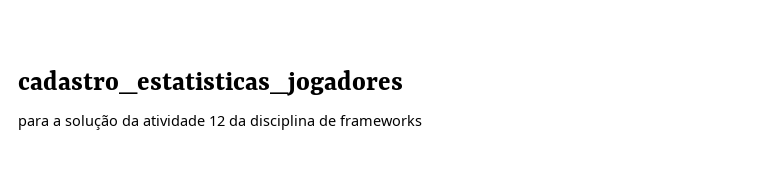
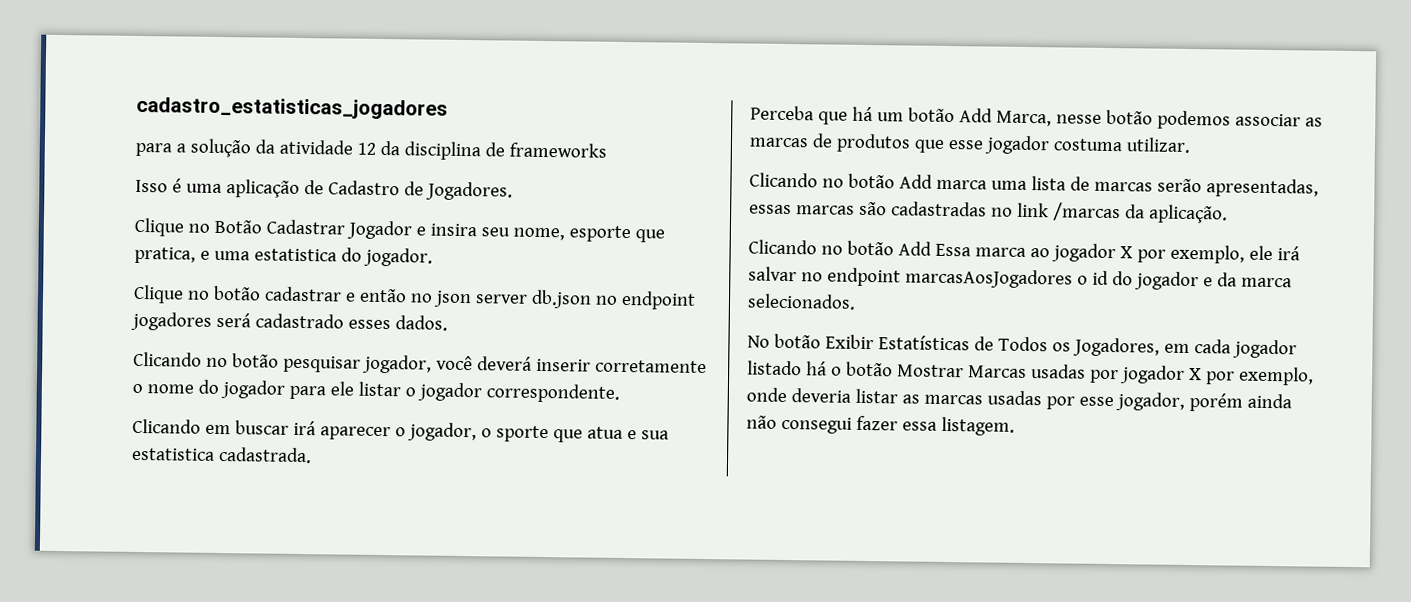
(422, 120) none -> [135,178,513,201] [134,217,665,243] [134,246,433,267] [133,284,696,310] [130,311,448,331] [133,351,707,374] [132,379,620,403] [132,418,669,443] [131,446,312,464] [750,105,1323,130] [749,133,1191,155] [749,172,1319,198] [749,201,1228,224] [748,239,1300,264] [748,266,1292,291] [747,293,856,310] [747,333,1297,359] [747,360,1314,386] [746,387,1292,412] [746,415,1015,436] // Isso é uma aplicação de Cadastro de Jogadores. // Clique no Botão Cadastrar Jogador e insira seu nome, esporte que pratica, e uma estatistica do jogador. // Clique no botão cadastrar e então no json server db.json no endpoint jogadores será cadastrado esses dados. // Clicando no botão pesquisar jogador, você deverá inserir corretamente o nome do jogador para ele listar o jogador correspondente. // Clicando em buscar irá aparecer o jogador, o sporte que atua e sua estatistica cadastrada. // Perceba que há um botão Add Marca, nesse botão podemos associar as marcas de produtos que esse jogador costuma utilizar. // Clicando no botão Add marca uma lista de marcas serão apresentadas, essas marcas são cadastradas no link /marcas da aplicação. // Clicando no botão Add Essa marca ao jogador X por exemplo, ele irá salvar no endpoint marcasAosJogadores o id do jogador e da marca selecionados. // No botão Exibir Estatísticas de Todos os Jogadores, em cada jogador listado há o botão Mostrar Marcas usadas por jogador X por exemplo, onde deveria listar as marcas usadas por esse jogador, porém ainda não consegui fazer essa listagem.

